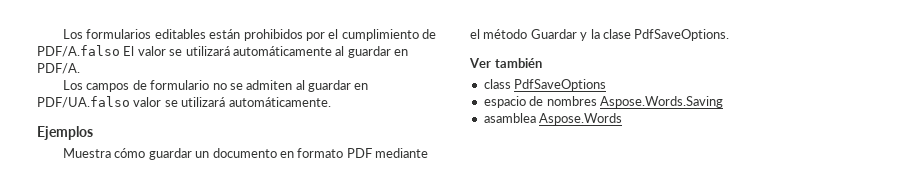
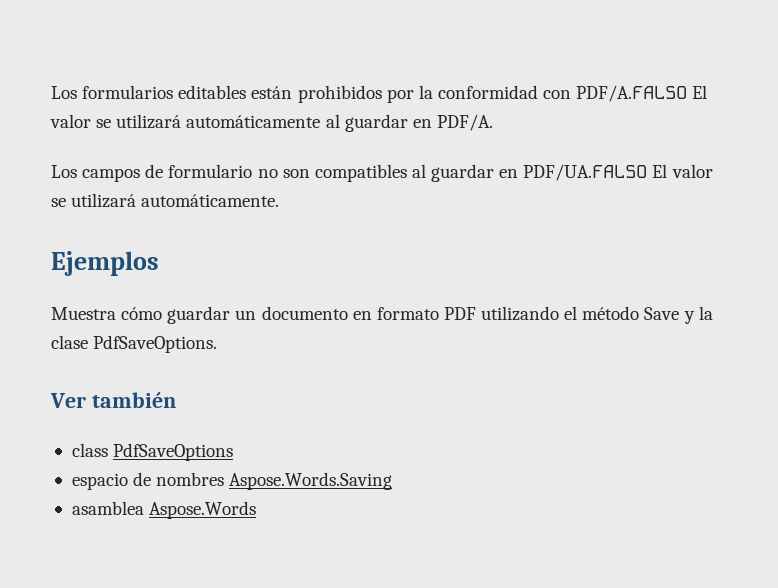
[328,29,437,41] [37,45,120,57] el cumplimiento de PDF/A.falso -> [418,85,688,102] la conformidad con PDF/A.FALSO
[229,80,369,92] [37,96,130,108] se admiten al guardar en PDF/UA.falso -> [282,164,668,182] son compatibles al guardar en PDF/UA.FALSO El
[375,148,429,158] mediante -> [481,306,560,321] utilizando
[530,29,577,39] Guardar -> [644,307,680,320] Save

